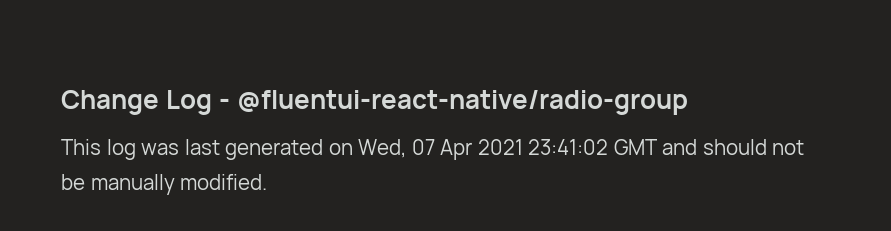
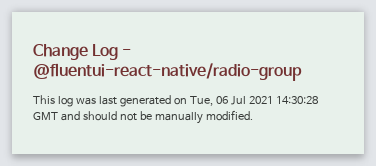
[358,139,609,160] Wed, 07 Apr 2021 23:41:02 -> [189,96,318,106] Tue, 06 Jul 2021 14:30:28

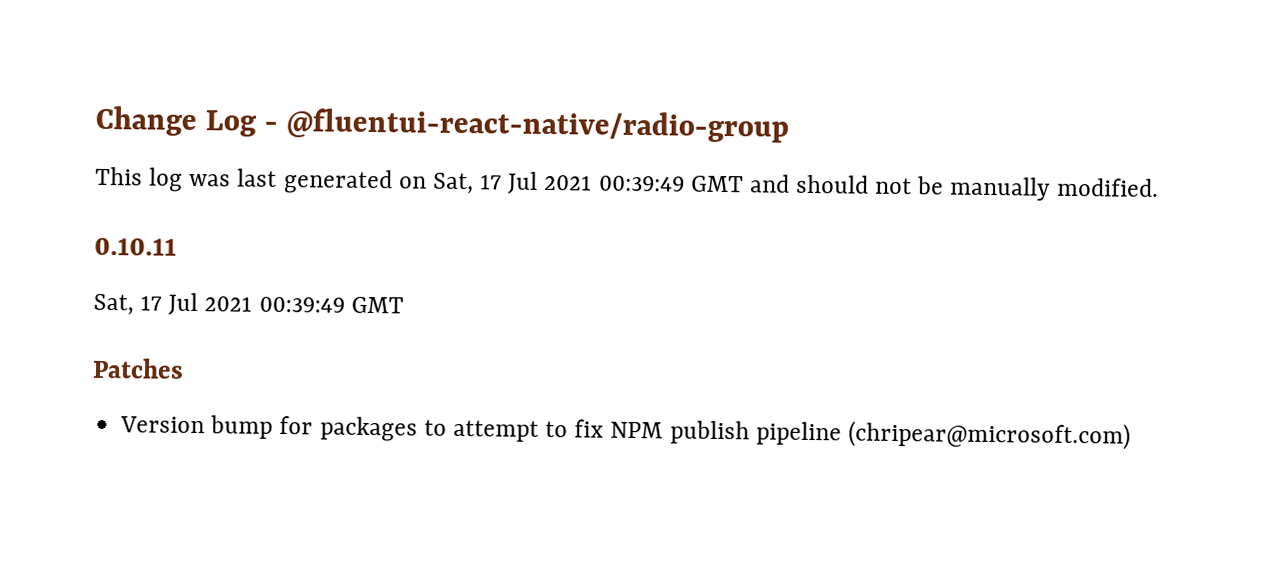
[189,96,318,106] Tue, 06 Jul 2021 14:30:28 -> [431,171,685,195] Sat, 17 Jul 2021 00:39:49
(253, 115) none -> [94,237,177,256] [93,292,404,316] [92,357,184,379] [120,415,1131,450] // 0.10.11 // Sat, 17 Jul 2021 00:39:49 GMT // Patches // Version bump for packages to attempt to fix NPM publish pipeline (chripear@microsoft.com)

